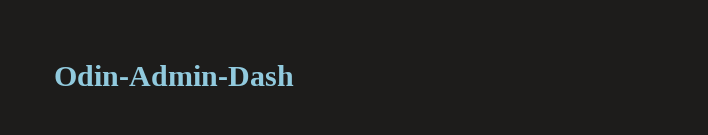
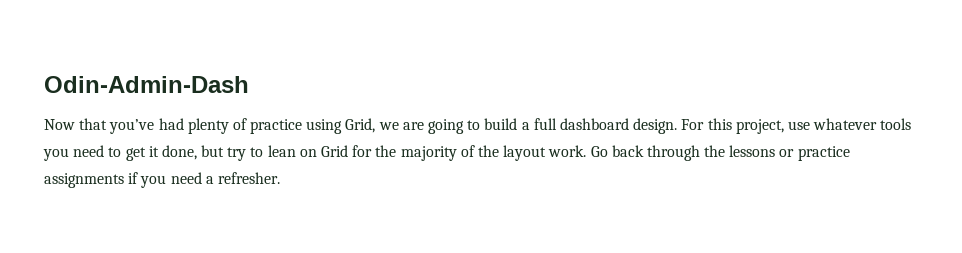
(294, 75) none -> [44,118,912,134] [43,145,850,161] [44,172,280,188] // Now that you’ve had plenty of practice using Grid, we are going to build a full dashboard design. For this project, use whatever tools you need to get it done, but try to lean on Grid for the majority of the layout work. Go back through the lessons or practice assignments if you need a refresher.

